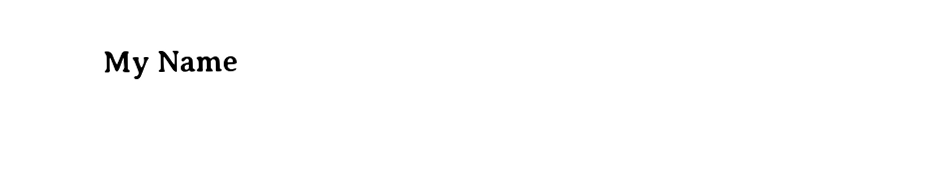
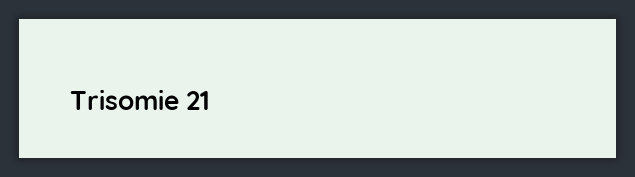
[102,50,239,80] My Name -> [70,89,211,110] Trisomie 21

